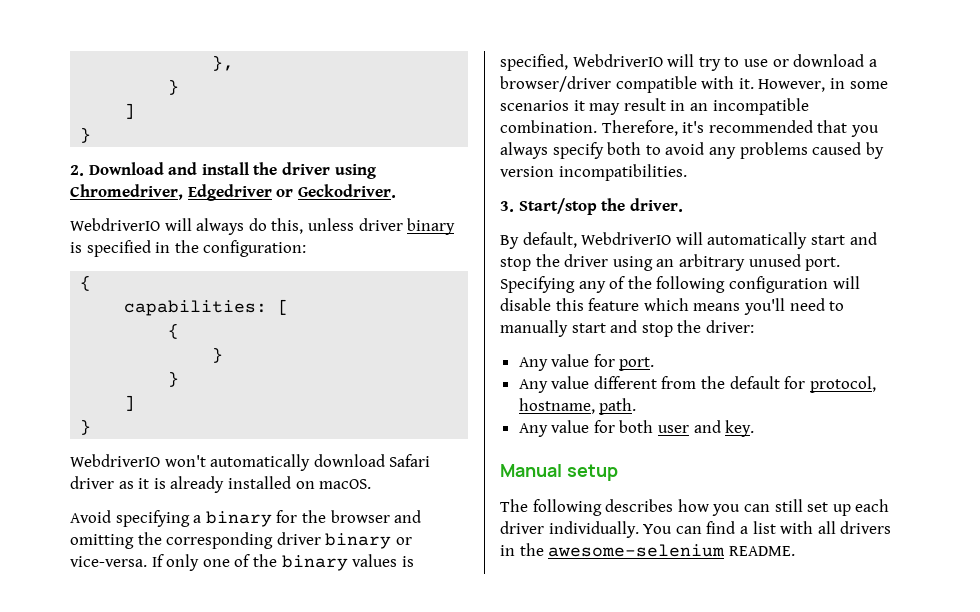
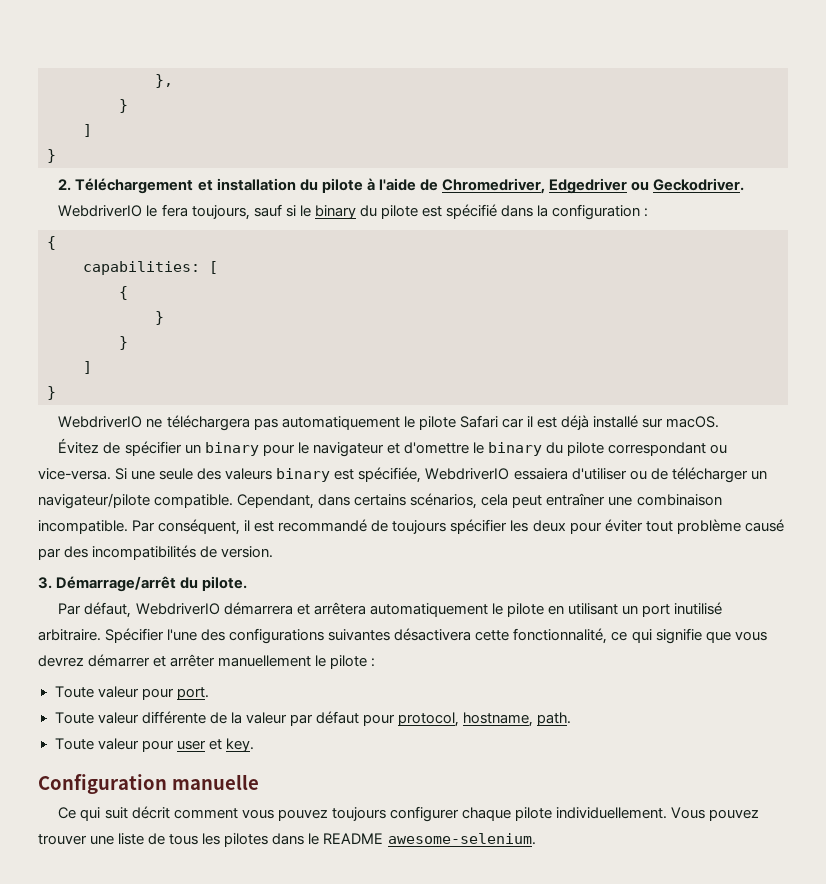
[88,162,376,179] Download and install the driver using -> [75,178,438,194] Téléchargement et installation du pilote à l'aide de
[276,189,294,197] or -> [630,181,649,191] ou
[164,218,456,235] [70,240,307,257] will always do this, unless driver binary is specified in the configuration: -> [146,204,649,220] le fera toujours, sauf si le binary du pilote est spécifié dans la configuration :
[164,454,431,471] [70,476,372,493] [70,510,422,527] [70,532,412,549] [70,554,414,571] [500,54,877,71] [500,76,888,93] [500,98,809,115] [500,120,879,137] [500,142,884,159] [500,164,687,181] [500,198,683,215] [500,232,877,249] [500,254,841,271] [500,276,860,293] [500,298,845,315] [500,320,754,337] [518,354,655,371] [518,376,876,393] [518,398,637,415] [518,420,755,437] [500,464,618,481] [500,499,890,516] [500,521,892,538] [500,543,795,557] won't automatically download Safari driver as it is already installed on macOS. // Avoid specifying a binary for the browser and omitting the corresponding driver binary or vice-versa. If only one of the binary values is specified, WebdriverIO will try to use or download a browser/driver compatible with it. However, in some scenarios it may result in an incompatible combination. Therefore, it's recommended that you always specify both to avoid any problems caused by version incompatibilities. // 3. Start/stop the driver. // By default, WebdriverIO will automatically start and stop the driver using an arbitrary unused port. Specifying any of the following configuration will disable this feature which means you'll need to manually start and stop the driver: // Any value for port. // Any value different from the default for protocol, hostname, path. // Any value for both user and key. // Manual setup // The following describes how you can still set up each driver individually. You can find a list with all drivers in the awesome-selenium README. -> [146,415,720,431] [58,438,728,457] [38,467,767,483] [38,493,722,509] [38,519,784,535] [38,545,274,560] [38,576,248,592] [58,602,723,618] [38,628,767,644] [38,654,376,669] [54,686,209,700] [54,711,572,727] [54,738,254,752] [38,774,259,794] [58,806,760,822] [38,833,536,847] ne téléchargera pas automatiquement le pilote Safari car il est déjà installé sur macOS. // Évitez de spécifier un binary pour le navigateur et d'omettre le binary du pilote correspondant ou vice-versa. Si une seule des valeurs binary est spécifiée, WebdriverIO essaiera d'utiliser ou de télécharger un navigateur/pilote compatible. Cependant, dans certains scénarios, cela peut entraîner une combinaison incompatible. Par conséquent, il est recommandé de toujours spécifier les deux pour éviter tout problème causé par des incompatibilités de version. // 3. Démarrage/arrêt du pilote. // Par défaut, WebdriverIO démarrera et arrêtera automatiquement le pilote en utilisant un port inutilisé arbitraire. Spécifier l'une des configurations suivantes désactivera cette fonctionnalité, ce qui signifie que vous devrez démarrer et arrêter manuellement le pilote : // Toute valeur pour port. // Toute valeur différente de la valeur par défaut pour protocol, hostname, path. // Toute valeur pour user et key. // Configuration manuelle // Ce qui suit décrit comment vous pouvez toujours configurer chaque pilote individuellement. Vous pouvez trouver une liste de tous les pilotes dans le README awesome-selenium.

